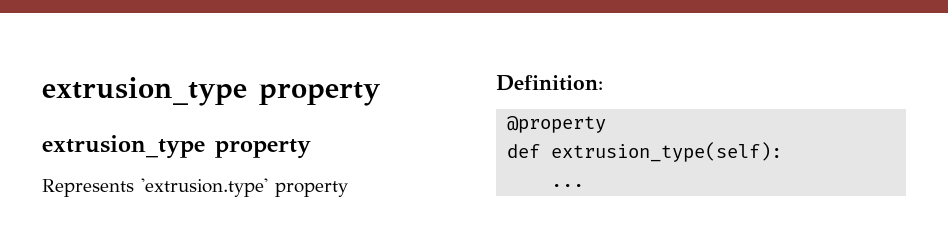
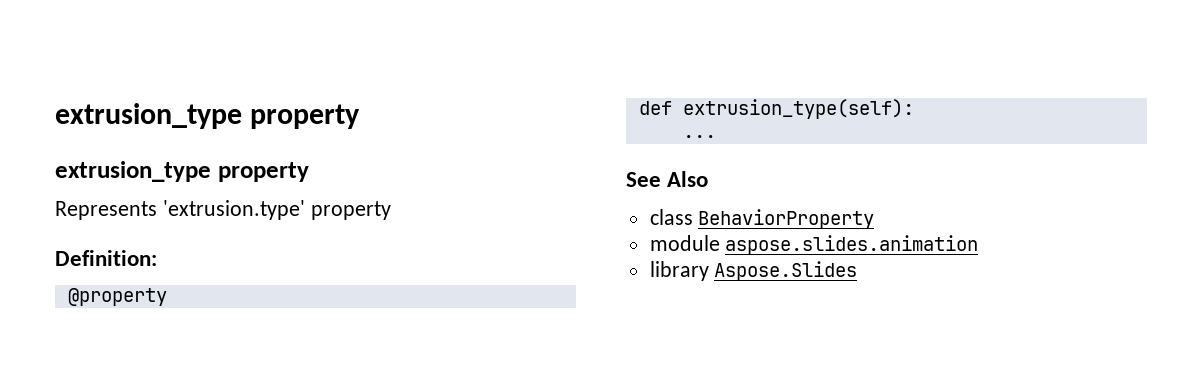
(585, 185) none -> [626,171,709,187] [649,209,875,229] [649,235,979,255] [649,261,858,281] // See Also // class BehaviorProperty // module aspose.slides.animation // library Aspose.Slides

